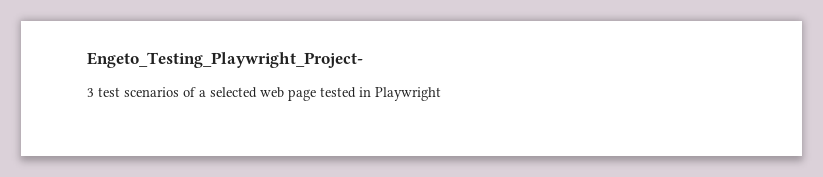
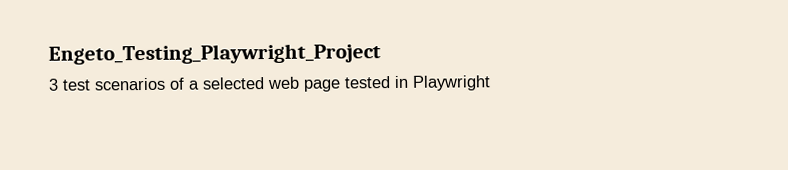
[87,52,363,68] Engeto_Testing_Playwright_Project- -> [48,43,381,65] Engeto_Testing_Playwright_Project

